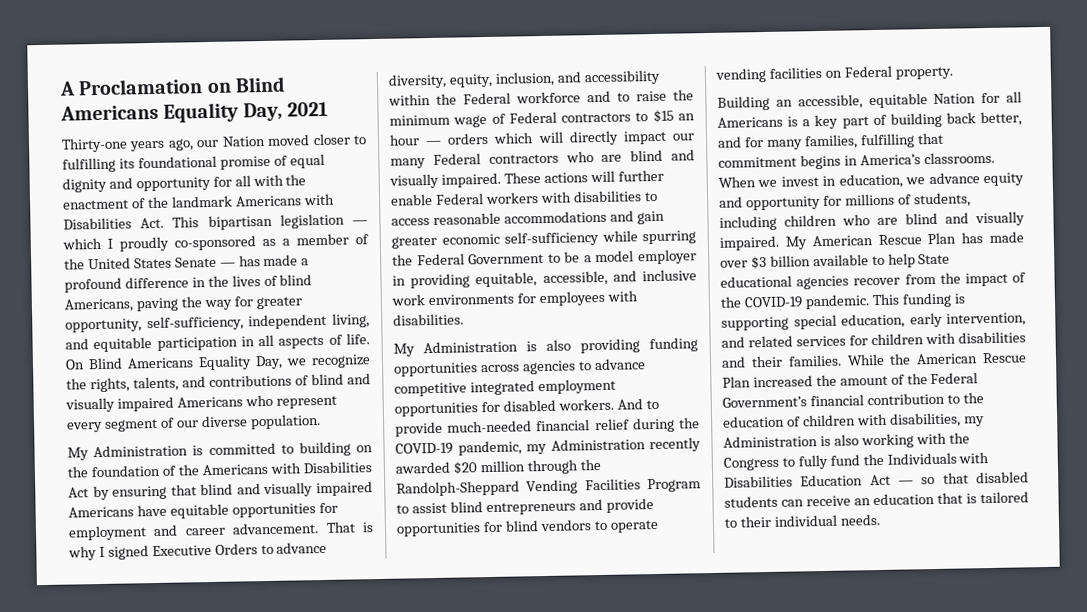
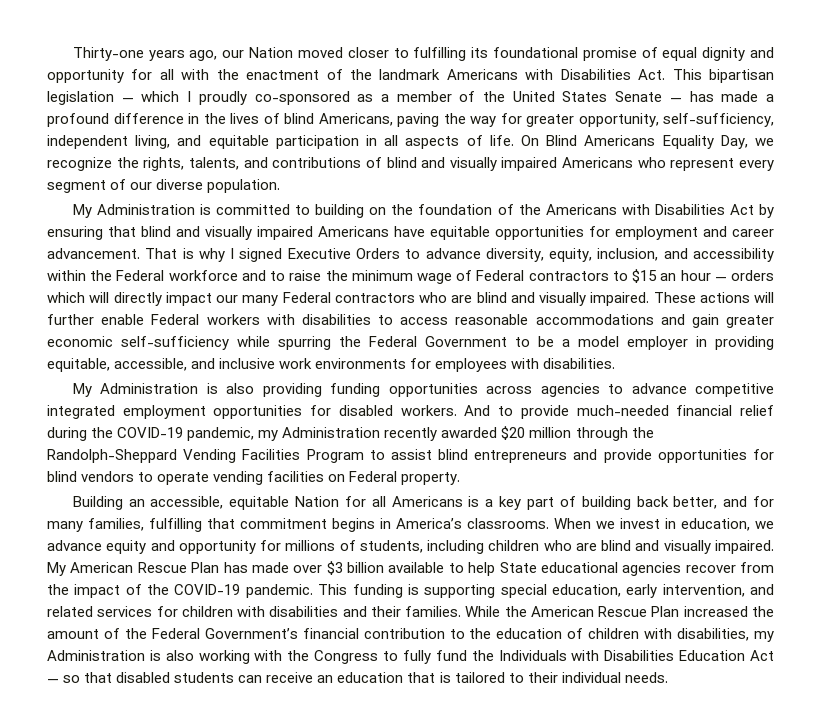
[59,76,285,96] [60,101,328,123] A Proclamation on Blind Americans Equality Day, 2021 // -> (72, 54) none

